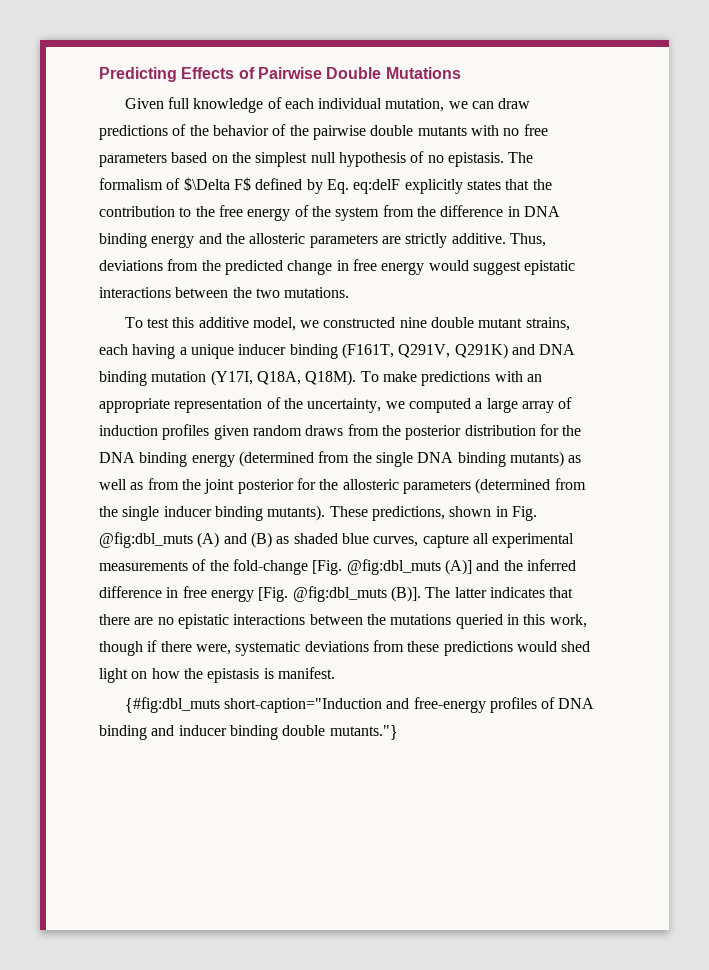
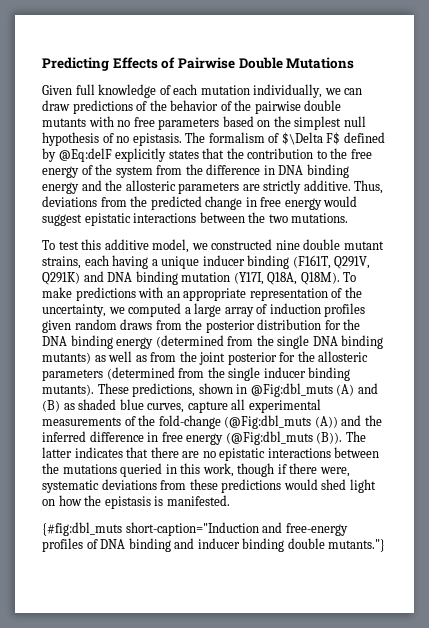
[318,98,445,112] individual mutation, -> [200,84,323,98] mutation individually,
[326,179,401,194] Eq. eq:delF -> [58,148,112,162] @Eq:delF
[511,506,537,521] [99,532,193,548] Fig. @fig:dbl_muts -> [250,383,333,397] @Fig:dbl_muts
[312,559,472,575] [Fig. @fig:dbl_muts (A)] -> [224,415,338,429] (@Fig:dbl_muts (A))
[258,586,421,602] [Fig. @fig:dbl_muts (B)]. -> [225,431,343,445] (@Fig:dbl_muts (B)).
[277,667,335,679] manifest. -> [166,495,230,506] manifested.

